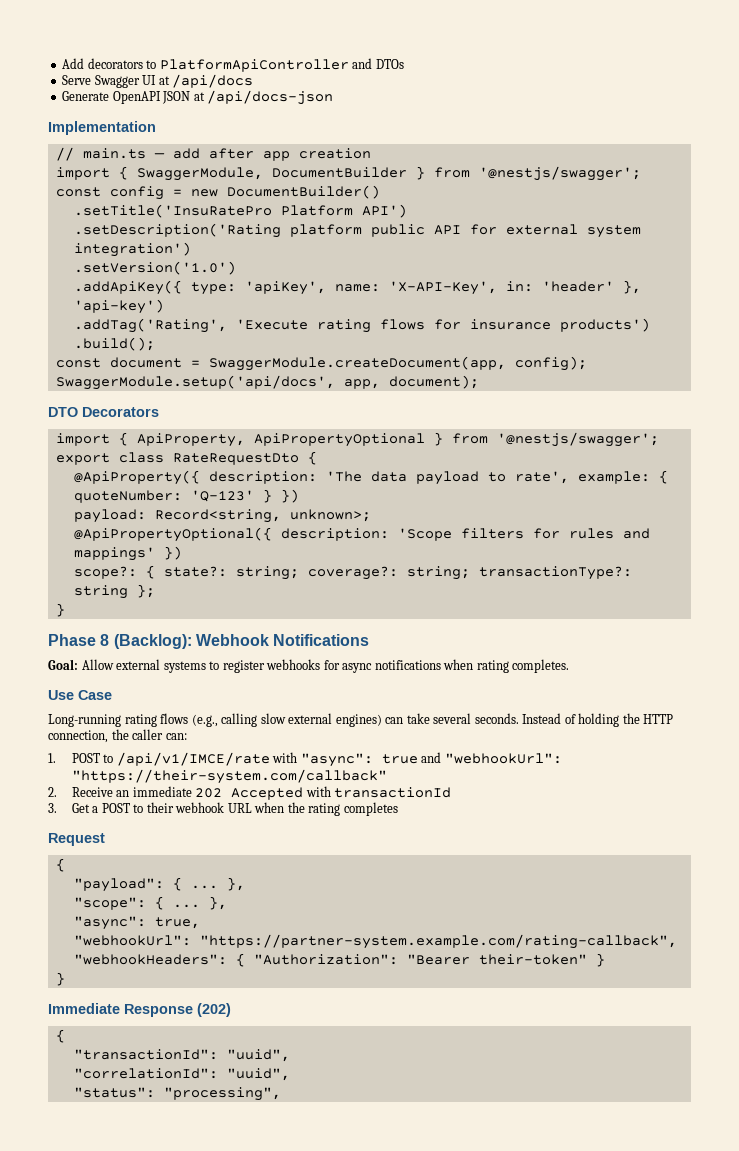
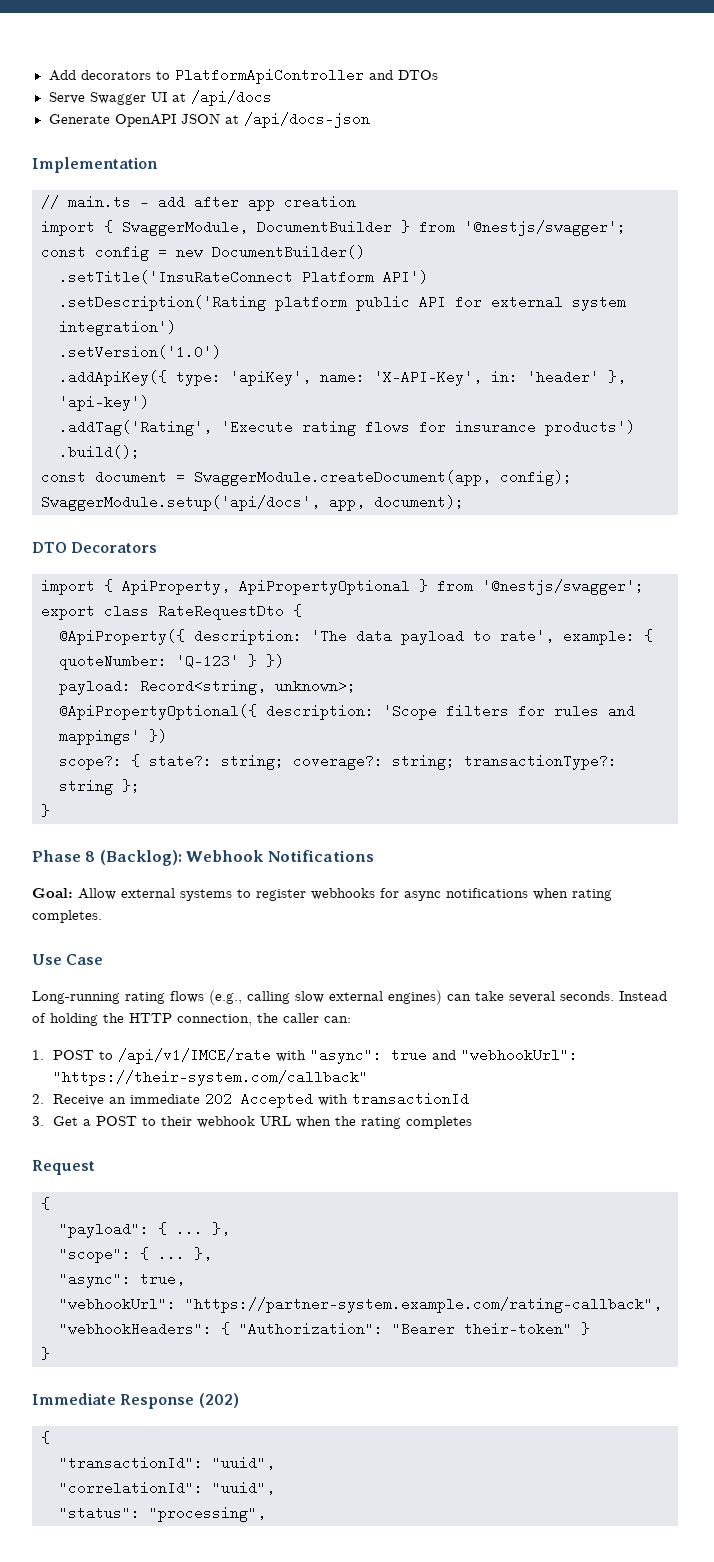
[73,204,272,218] .setTitle('InsuRatePro -> [59,270,293,284] .setTitle('InsuRateConnect

